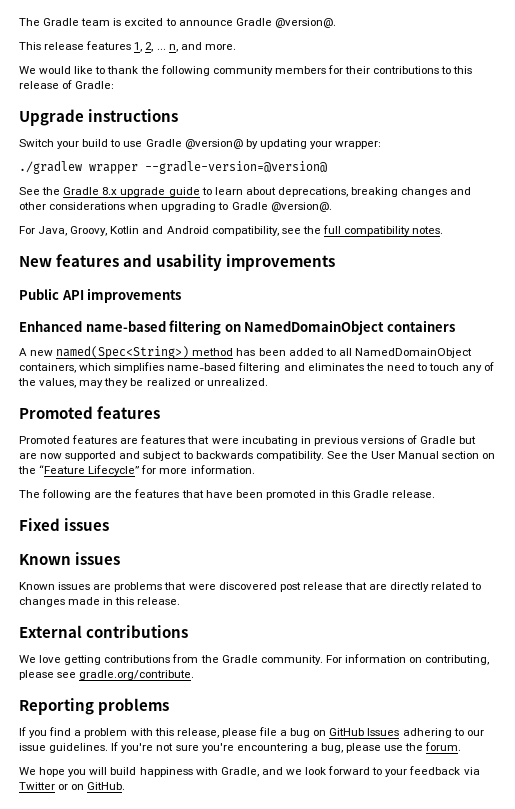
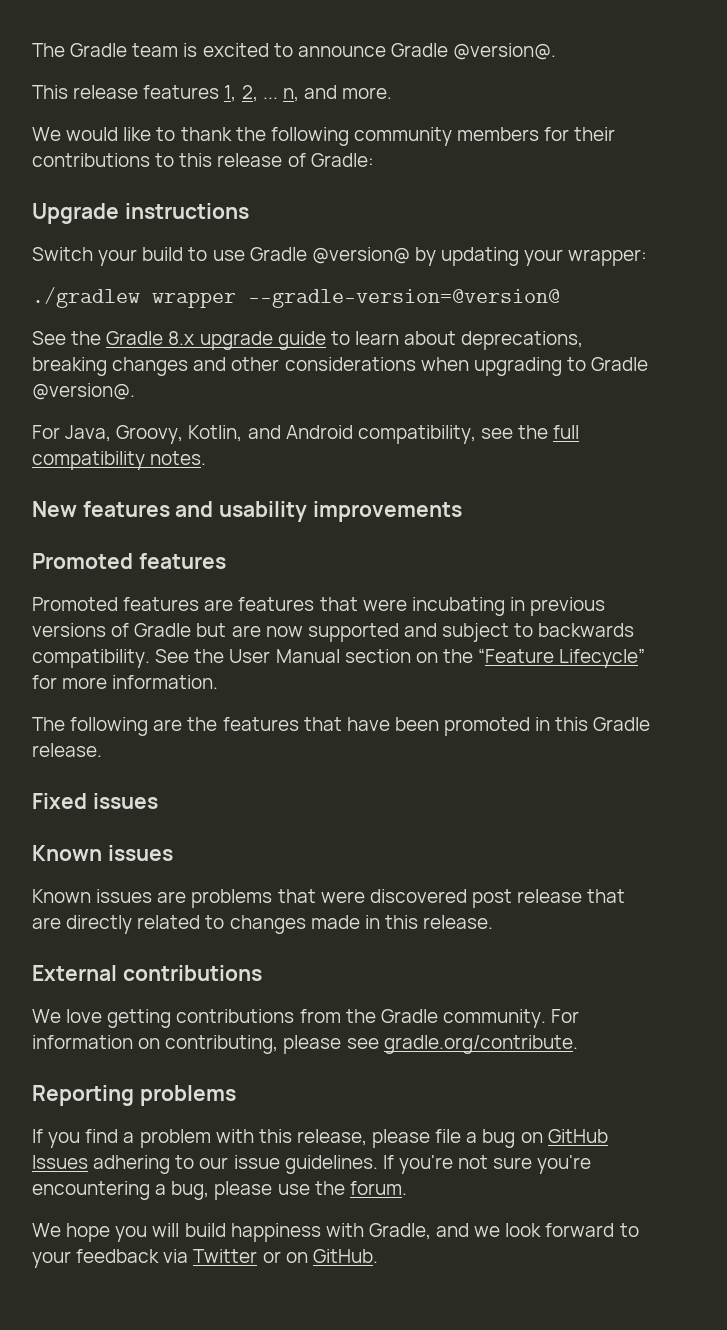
[110,226,140,234] Kotlin -> [188,425,243,442] Kotlin,
[19,288,182,303] [19,320,455,335] [19,346,472,359] [19,362,495,373] [18,378,268,388] // Public API improvements // Enhanced name-based filtering on NamedDomainObject containers // A new named(Spec<String>) method has been added to all NamedDomainObject containers, which simplifies name-based filtering and eliminates the need to touch any of the values, may they be realized or unrealized. -> (462, 511) none

